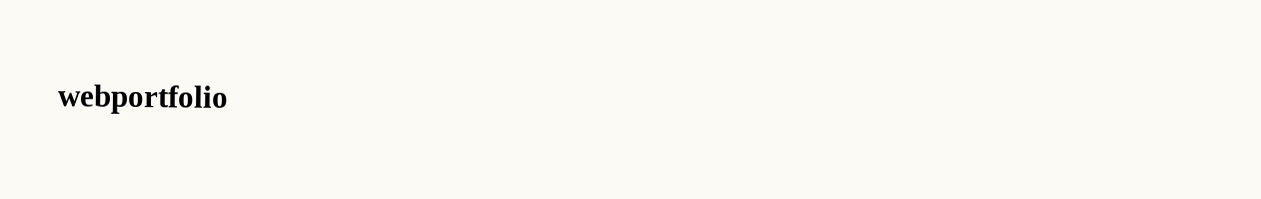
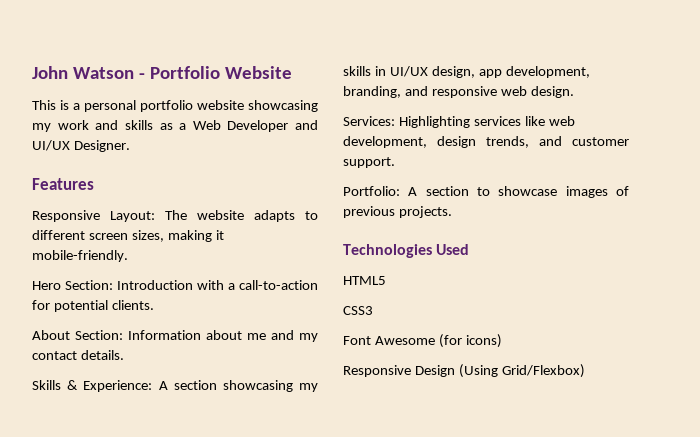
[57,84,229,115] webportfolio -> [32,66,292,79] [32,100,318,112] [32,120,318,132] [32,140,130,152] [32,178,94,190] [32,210,318,222] [32,230,224,242] [32,250,128,262] [32,280,318,290] [32,300,154,312] [32,330,318,342] [32,350,124,360] [32,380,318,392] [343,66,590,78] [343,86,574,98] [343,116,575,128] [343,136,629,148] [343,157,395,168] [343,186,629,198] [343,206,452,218] [343,244,470,258] [343,276,386,285] [343,306,373,315] [343,334,502,348] [343,364,585,378] John Watson - Portfolio Website // This is a personal portfolio website showcasing my work and skills as a Web Developer and UI/UX Designer. // Features // Responsive Layout: The website adapts to different screen sizes, making it mobile-friendly. // Hero Section: Introduction with a call-to-action for potential clients. // About Section: Information about me and my contact details. // Skills & Experience: A section showcasing my skills in UI/UX design, app development, branding, and responsive web design. // Services: Highlighting services like web development, design trends, and customer support. // Portfolio: A section to showcase images of previous projects. // Technologies Used // HTML5 // CSS3 // Font Awesome (for icons) // Responsive Design (Using Grid/Flexbox)

